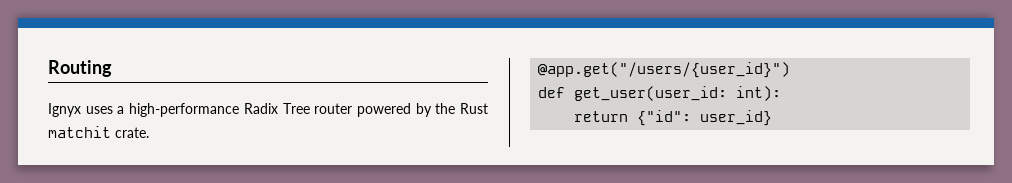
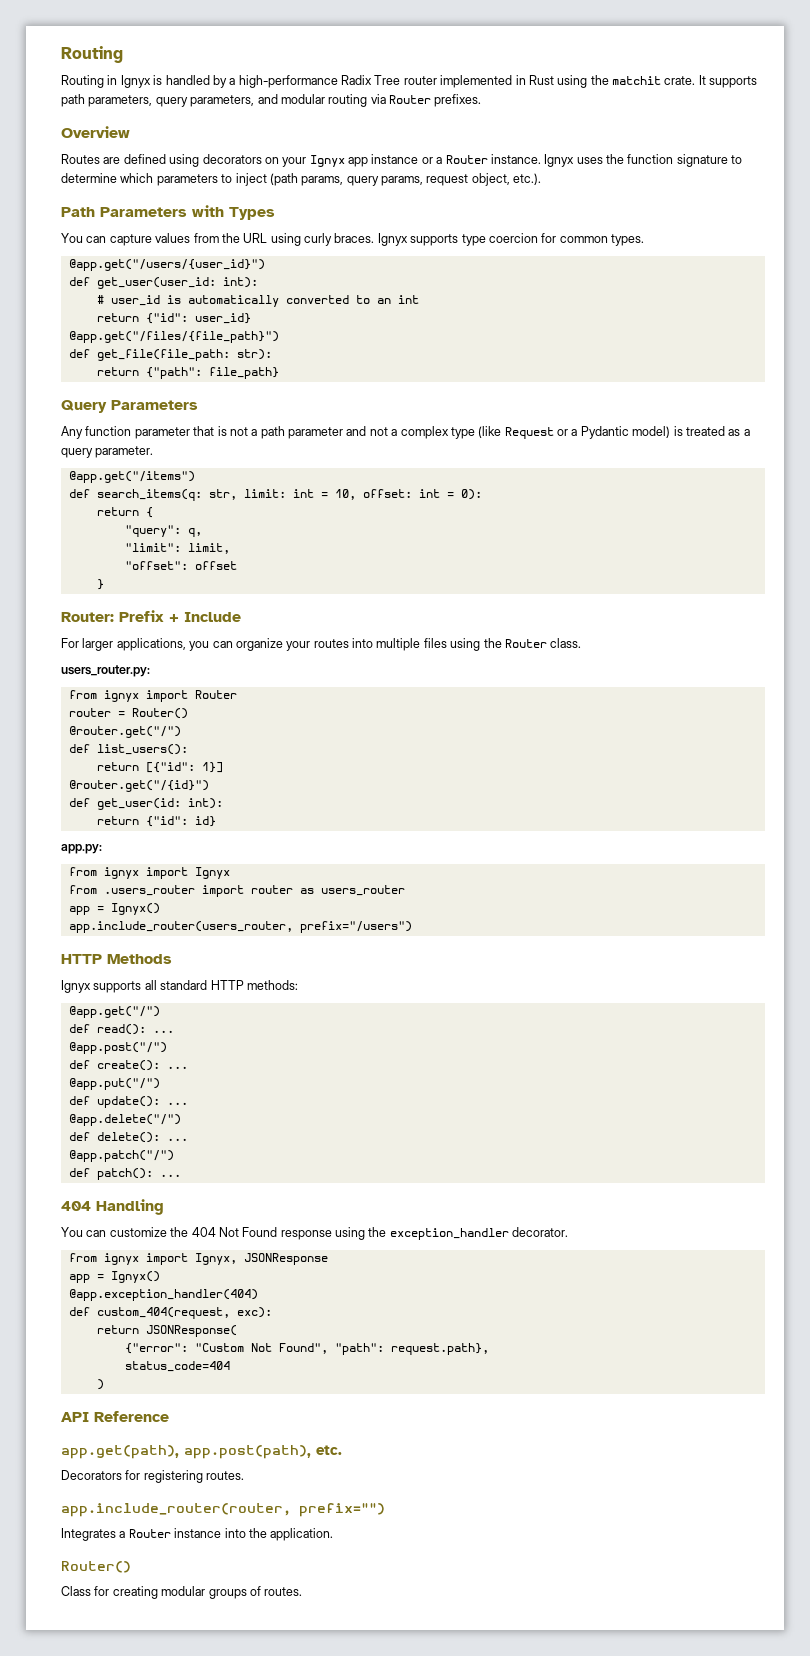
[48,103,113,117] Ignyx uses -> [61,75,227,88] Routing in Ignyx is handled by
[356,103,488,117] [48,126,149,138] [538,62,791,78] [538,86,782,101] [574,110,773,126] powered by the Rust matchit crate. // @app.get("/users/{user_id}") // def get_user(user_id: int): // return {"id": user_id} -> [440,75,758,88] [61,94,482,107] [61,126,130,138] [61,154,743,167] [61,173,542,186] [61,205,275,220] [61,233,644,246] [68,259,265,271] [68,277,258,289] [96,295,419,307] [96,313,251,324] [68,331,279,343] [68,349,272,361] [96,367,279,379] [61,400,198,413] [61,426,750,439] [61,446,154,458] [68,471,195,483] [68,489,482,501] [96,507,153,518] [124,525,202,537] [124,543,230,554] [124,561,237,570] [96,579,104,590] [61,610,241,622] [61,638,582,651] [61,665,150,677] [68,690,237,702] [68,708,188,719] [68,726,181,738] [68,744,188,755] [96,762,223,773] [68,780,209,792] [68,798,223,810] [96,816,216,827] [61,844,102,854] [68,867,230,879] [68,885,405,897] [68,903,160,915] [68,921,412,933] [61,954,172,964] [61,980,298,993] [68,1006,160,1018] [68,1024,174,1035] [68,1042,167,1054] [68,1060,188,1071] [68,1078,160,1090] [68,1096,188,1108] [68,1114,181,1126] [68,1132,188,1143] [68,1150,174,1162] [68,1168,181,1180] [61,1199,164,1215] [61,1227,569,1240] [68,1253,328,1265] [68,1271,160,1283] [68,1289,258,1301] [68,1307,272,1319] [96,1325,237,1337] [124,1343,489,1355] [124,1361,230,1372] [96,1379,104,1390] [61,1411,169,1422] [61,1445,342,1459] [61,1470,245,1483] [61,1503,385,1517] [61,1528,334,1541] [61,1561,131,1573] [61,1586,303,1599] implemented in Rust using the matchit crate. It supports path parameters, query parameters, and modular routing via Router prefixes. // Overview // Routes are defined using decorators on your Ignyx app instance or a Router instance. Ignyx uses the function signature to determine which parameters to inject (path params, query params, request object, etc.). // Path Parameters with Types // You can capture values from the URL using curly braces. Ignyx supports type coercion for common types. // @app.get("/users/{user_id}") // def get_user(user_id: int): // # user_id is automatically converted to an int // return {"id": user_id} // @app.get("/files/{file_path}") // def get_file(file_path: str): // return {"path": file_path} // Query Parameters // Any function parameter that is not a path parameter and not a complex type (like Request or a Pydantic model) is treated as a query parameter. // @app.get("/items") // def search_items(q: str, limit: int = 10, offset: int = 0): // return { // "query": q, // "limit": limit, // "offset": offset // } // Router: Prefix + Include // For larger applications, you can organize your routes into multiple files using the Router class. // users_router.py: // from ignyx import Router // router = Router() // @router.get("/") // def list_users(): // return [{"id": 1}] // @router.get("/{id}") // def get_user(id: int): // return {"id": id} // app.py: // from ignyx import Ignyx // from .users_router import router as users_router // app = Ignyx() // app.include_router(users_router, prefix="/users") // HTTP Methods // Ignyx supports all standard HTTP methods: // @app.get("/") // def read(): ... // @app.post("/") // def create(): ... // @app.put("/") // def update(): ... // @app.delete("/") // def delete(): ... // @app.patch("/") // def patch(): ... // 404 Handling // You can customize the 404 Not Found response using the exception_handler decorator. // from ignyx import Ignyx, JSONResponse // app = Ignyx() // @app.exception_handler(404) // def custom_404(request, exc): // return JSONResponse( // {"error": "Custom Not Found", "path": request.path}, // status_code=404 // ) // API Reference // app.get(path), app.post(path), etc. // Decorators for registering routes. // app.include_router(router, prefix="") // Integrates a Router instance into the application. // Router() // Class for creating modular groups of routes.

